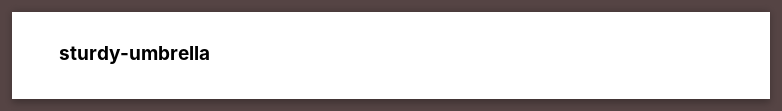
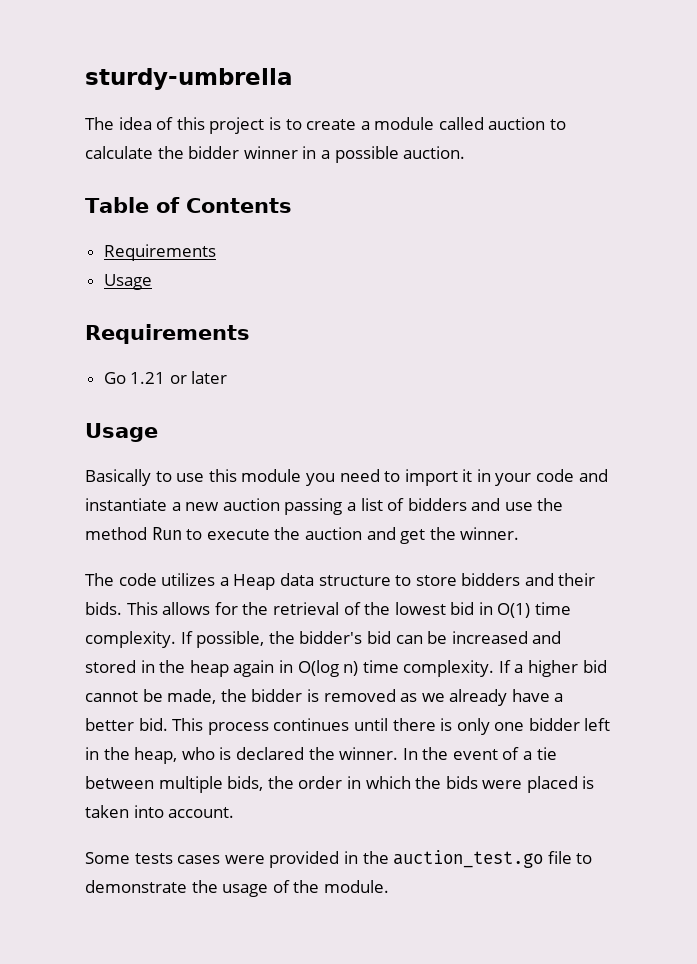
(210, 55) none -> [85,117,567,134] [85,146,466,163] [85,197,292,213] [103,244,216,261] [103,274,152,290] [85,324,250,344] [103,371,228,384] [85,423,158,442] [85,469,608,486] [85,498,564,515] [85,527,520,544] [85,573,596,590] [85,602,572,618] [85,631,562,648] [85,660,607,677] [85,689,564,706] [85,718,611,735] [85,747,557,764] [85,776,595,793] [85,805,235,818] [85,850,593,868] [85,880,389,897] // The idea of this project is to create a module called auction to calculate the bidder winner in a possible auction. // Table of Contents // Requirements // Usage // Requirements // Go 1.21 or later // Usage // Basically to use this module you need to import it in your code and instantiate a new auction passing a list of bidders and use the method Run to execute the auction and get the winner. // The code utilizes a Heap data structure to store bidders and their bids. This allows for the retrieval of the lowest bid in O(1) time complexity. If possible, the bidder's bid can be increased and stored in the heap again in O(log n) time complexity. If a higher bid cannot be made, the bidder is removed as we already have a better bid. This process continues until there is only one bidder left in the heap, who is declared the winner. In the event of a tie between multiple bids, the order in which the bids were placed is taken into account. // Some tests cases were provided in the auction_test.go file to demonstrate the usage of the module.

